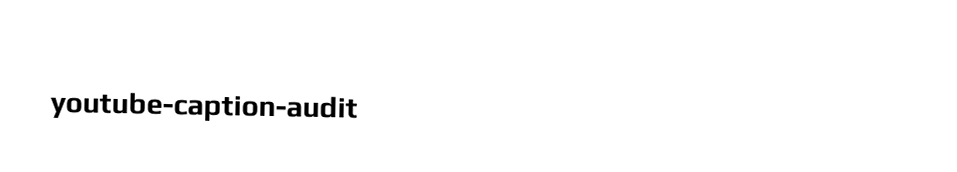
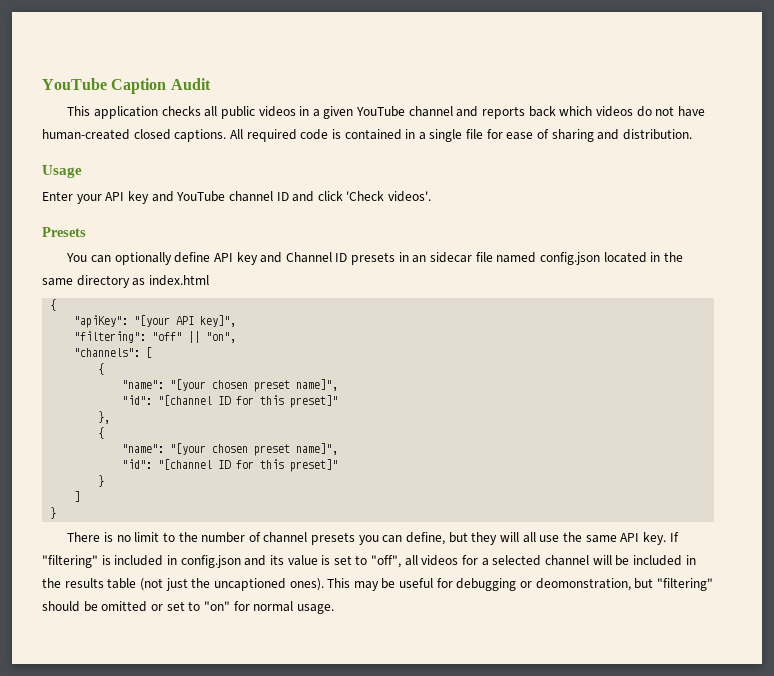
[50,90,358,125] youtube-caption-audit -> [42,78,211,94] [67,106,705,119] [42,129,692,142] [42,165,82,178] [42,191,432,204] [42,227,86,237] [66,252,683,265] [42,275,209,288] [50,299,57,311] [74,315,237,328] [74,331,237,343] [74,347,153,358] [98,363,105,375] [122,379,339,392] [122,395,339,408] [98,411,111,424] [98,427,105,439] [122,443,339,456] [122,459,339,472] [98,475,105,487] [74,491,81,502] [50,507,57,519] [67,532,679,545] [42,555,696,568] [42,578,713,591] [42,601,334,614] YouTube Caption Audit // This application checks all public videos in a given YouTube channel and reports back which videos do not have human-created closed captions. All required code is contained in a single file for ease of sharing and distribution. // Usage // Enter your API key and YouTube channel ID and click 'Check videos'. // Presets // You can optionally define API key and Channel ID presets in an sidecar file named config.json located in the same directory as index.html // { // "apiKey": "[your API key]", // "filtering": "off" || "on", // "channels": [ // { // "name": "[your chosen preset name]", // "id": "[channel ID for this preset]" // }, // { // "name": "[your chosen preset name]", // "id": "[channel ID for this preset]" // } // ] // } // There is no limit to the number of channel presets you can define, but they will all use the same API key. If "filtering" is included in config.json and its value is set to "off", all videos for a selected channel will be included in the results table (not just the uncaptioned ones). This may be useful for debugging or deomonstration, but "filtering" should be omitted or set to "on" for normal usage.

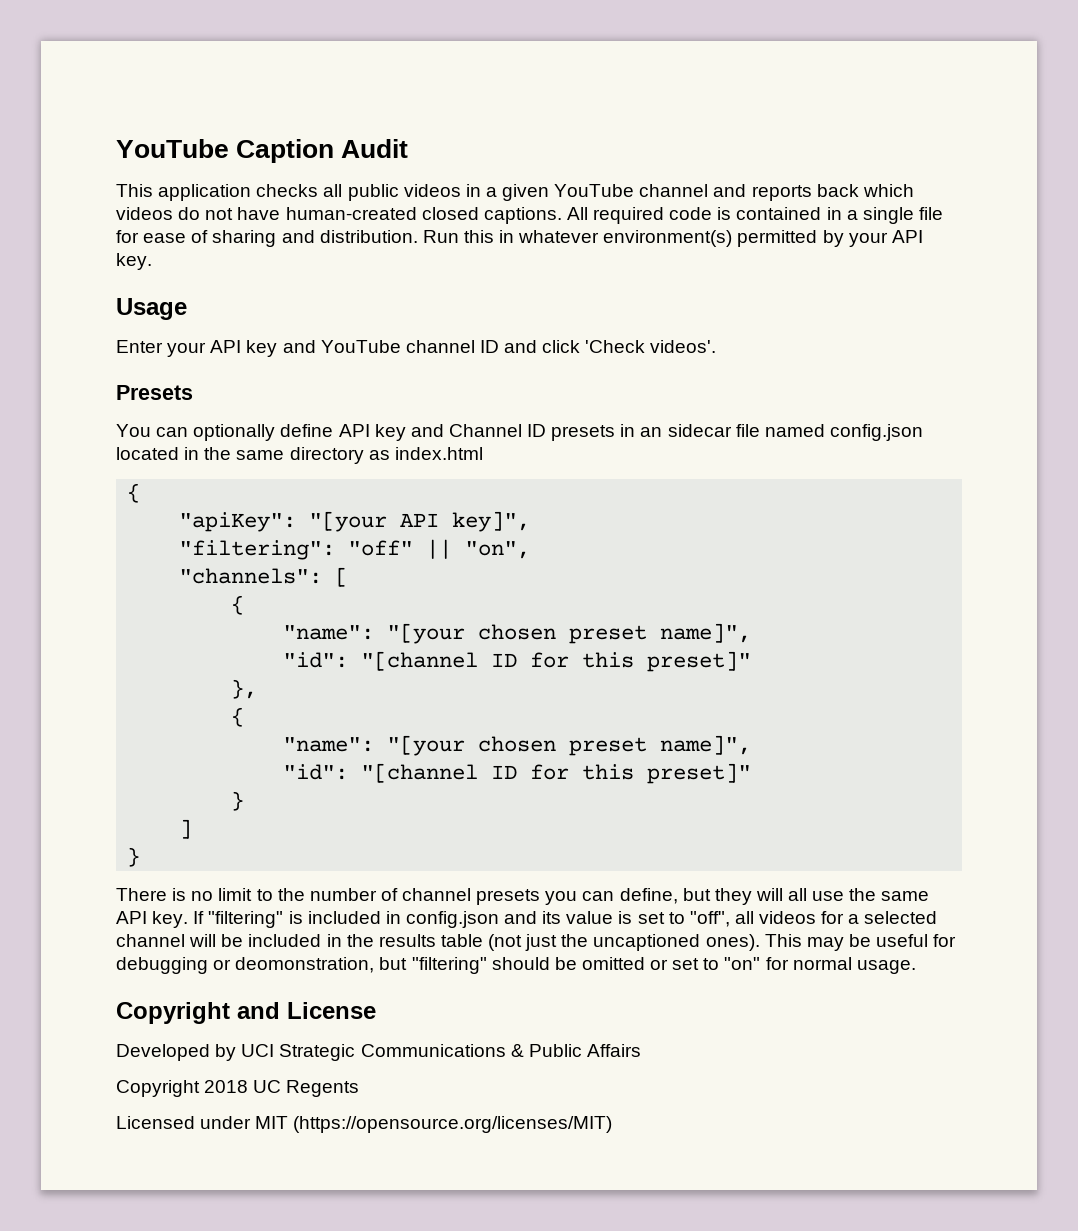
(692, 134) none -> [422,230,923,247] [116,253,152,270] Run this in whatever environment(s) permitted by your API key.
(334, 609) none -> [116,1002,376,1024] [116,1044,641,1061] [116,1080,360,1097] [116,1116,613,1133] // Copyright and License // Developed by UCI Strategic Communications & Public Affairs // Copyright 2018 UC Regents // Licensed under MIT (https://opensource.org/licenses/MIT)

